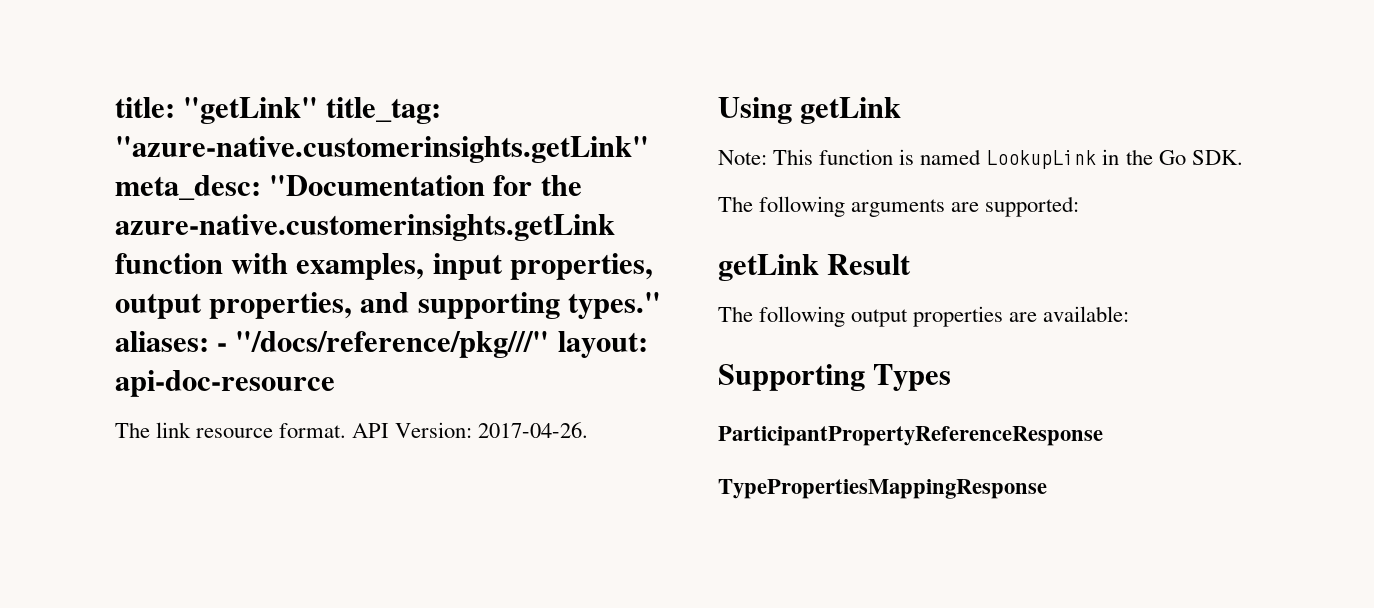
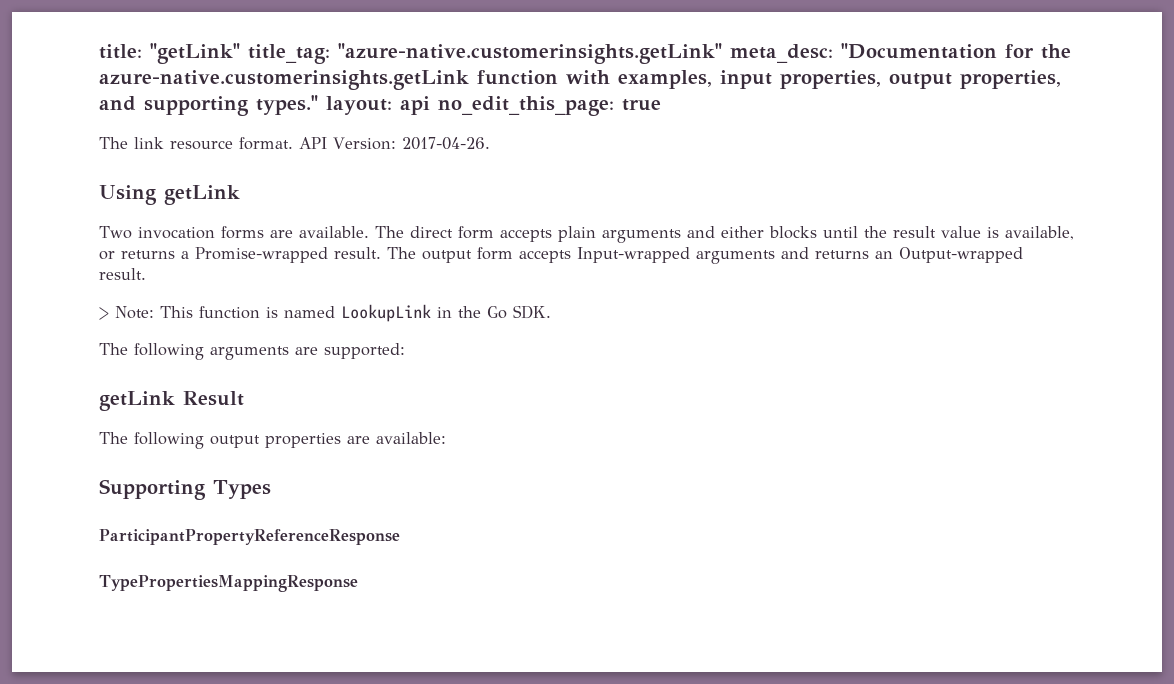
[115,331,648,358] [115,370,335,397] aliases: - "/docs/reference/pkg///" layout: api-doc-resource -> [326,96,661,116] layout: api no_edit_this_page: true
(902, 110) none -> [99,226,1074,243] [99,247,1023,264] [99,268,146,280] [99,307,109,320] Two invocation forms are available. The direct form accepts plain arguments and either blocks until the result value is available, or returns a Promise-wrapped result. The output form accepts Input-wrapped arguments and returns an Output-wrapped result. // >

